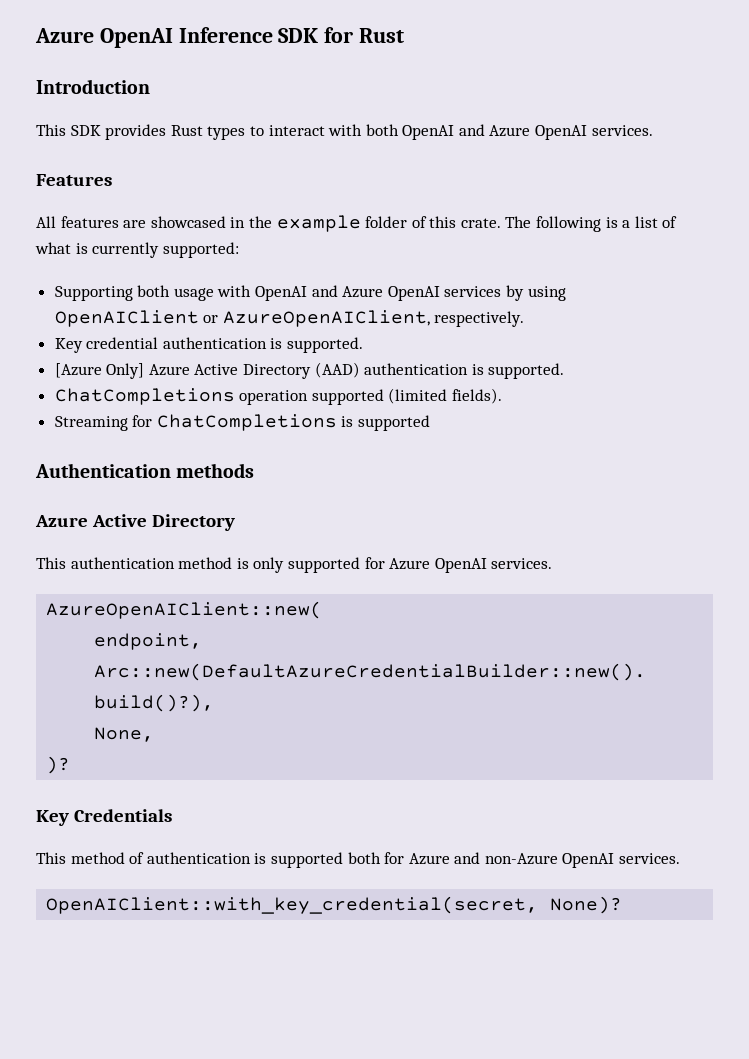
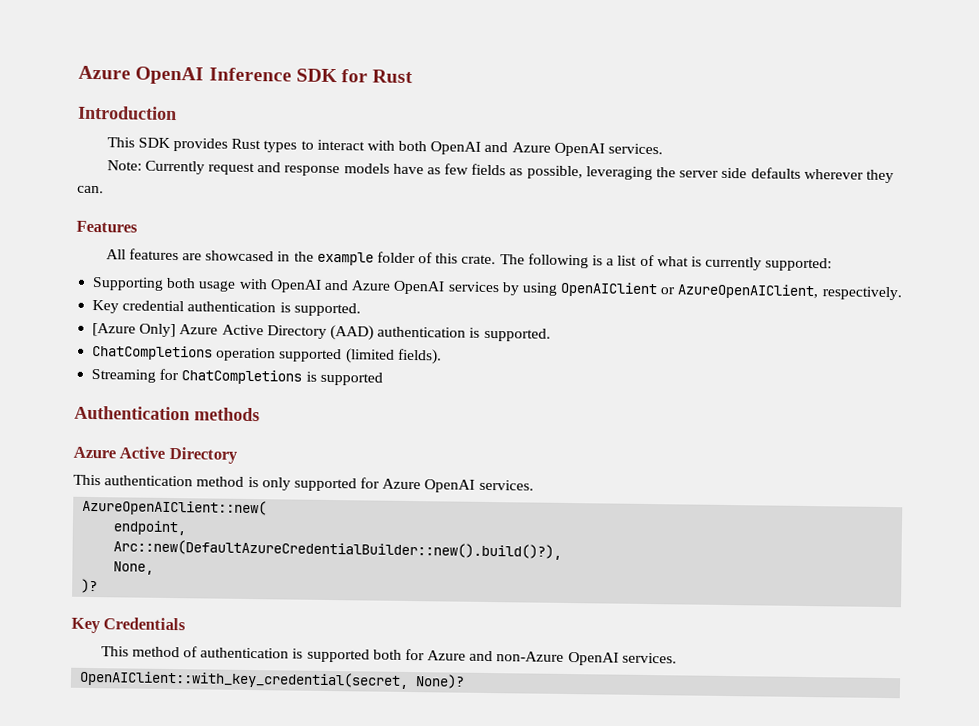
(653, 130) none -> [106,160,894,184] [77,185,104,194] // Note: Currently request and response models have as few fields as possible, leveraging the server side defaults wherever they can.

